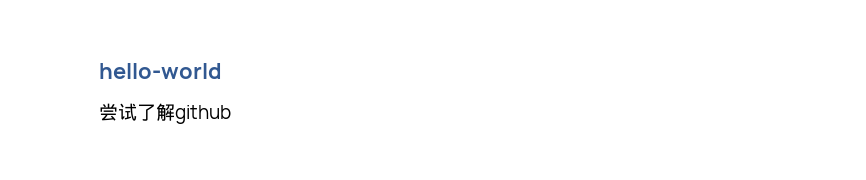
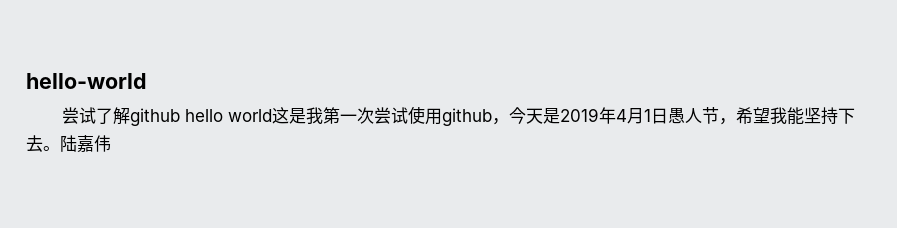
(231, 114) none -> [185,106,856,126] [26,135,111,152] hello world这是我第一次尝试使用github，今天是2019年4月1日愚人节，希望我能坚持下去。陆嘉伟

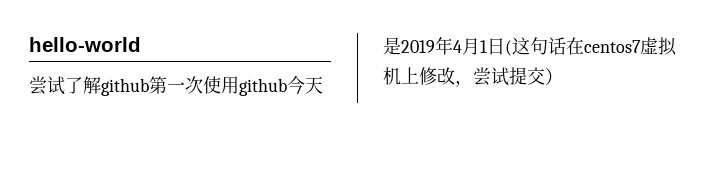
[185,107,409,124] hello world这是我第一次尝试 -> [149,76,203,94] 第一次
[492,118,510,125] ， -> (287, 87) none
[668,107,856,125] [26,135,111,152] 愚人节，希望我能坚持下去。陆嘉伟 -> [505,37,677,56] [383,67,563,87] (这句话在centos7虚拟机上修改，尝试提交）

